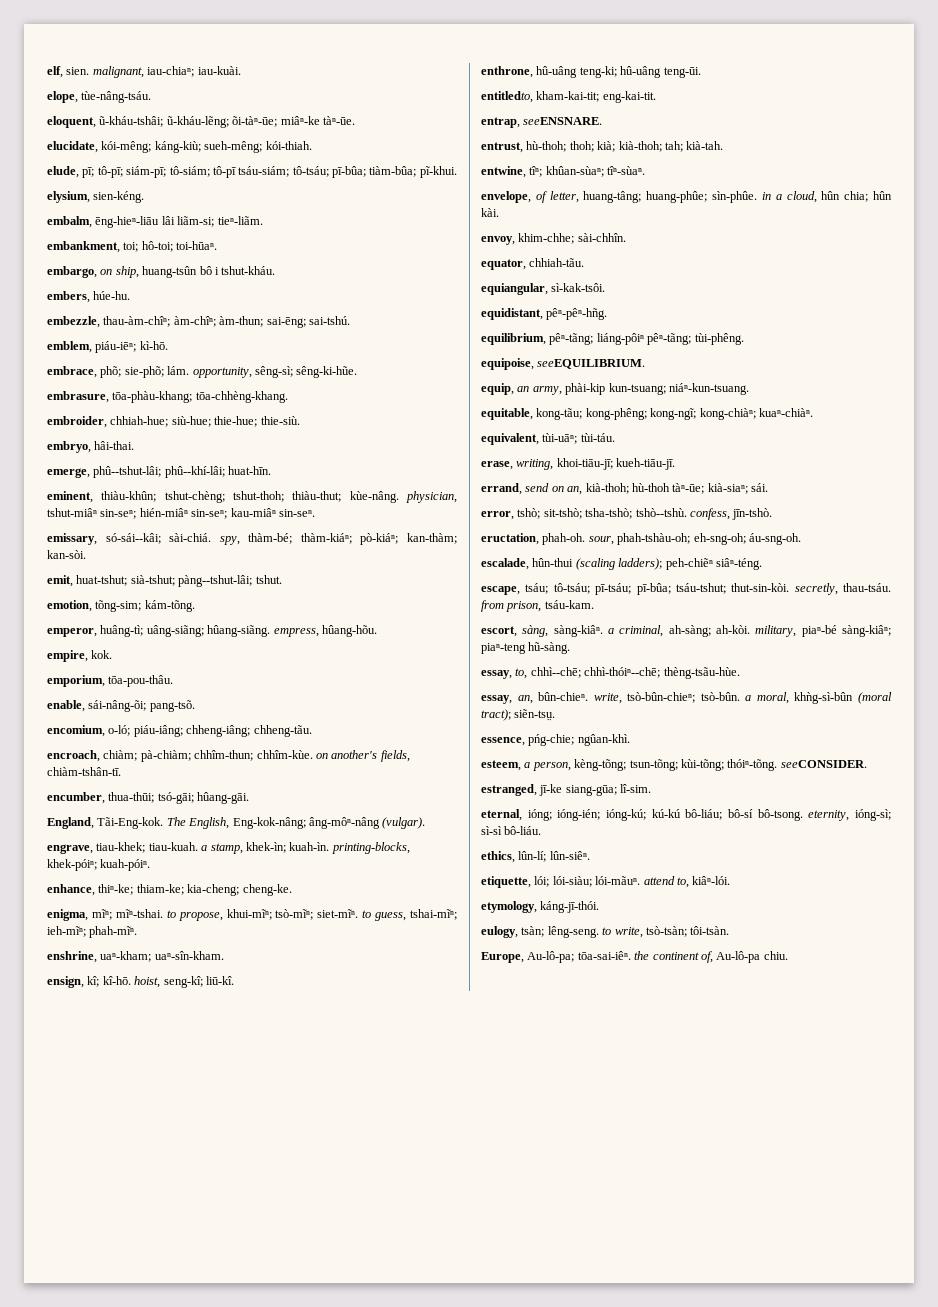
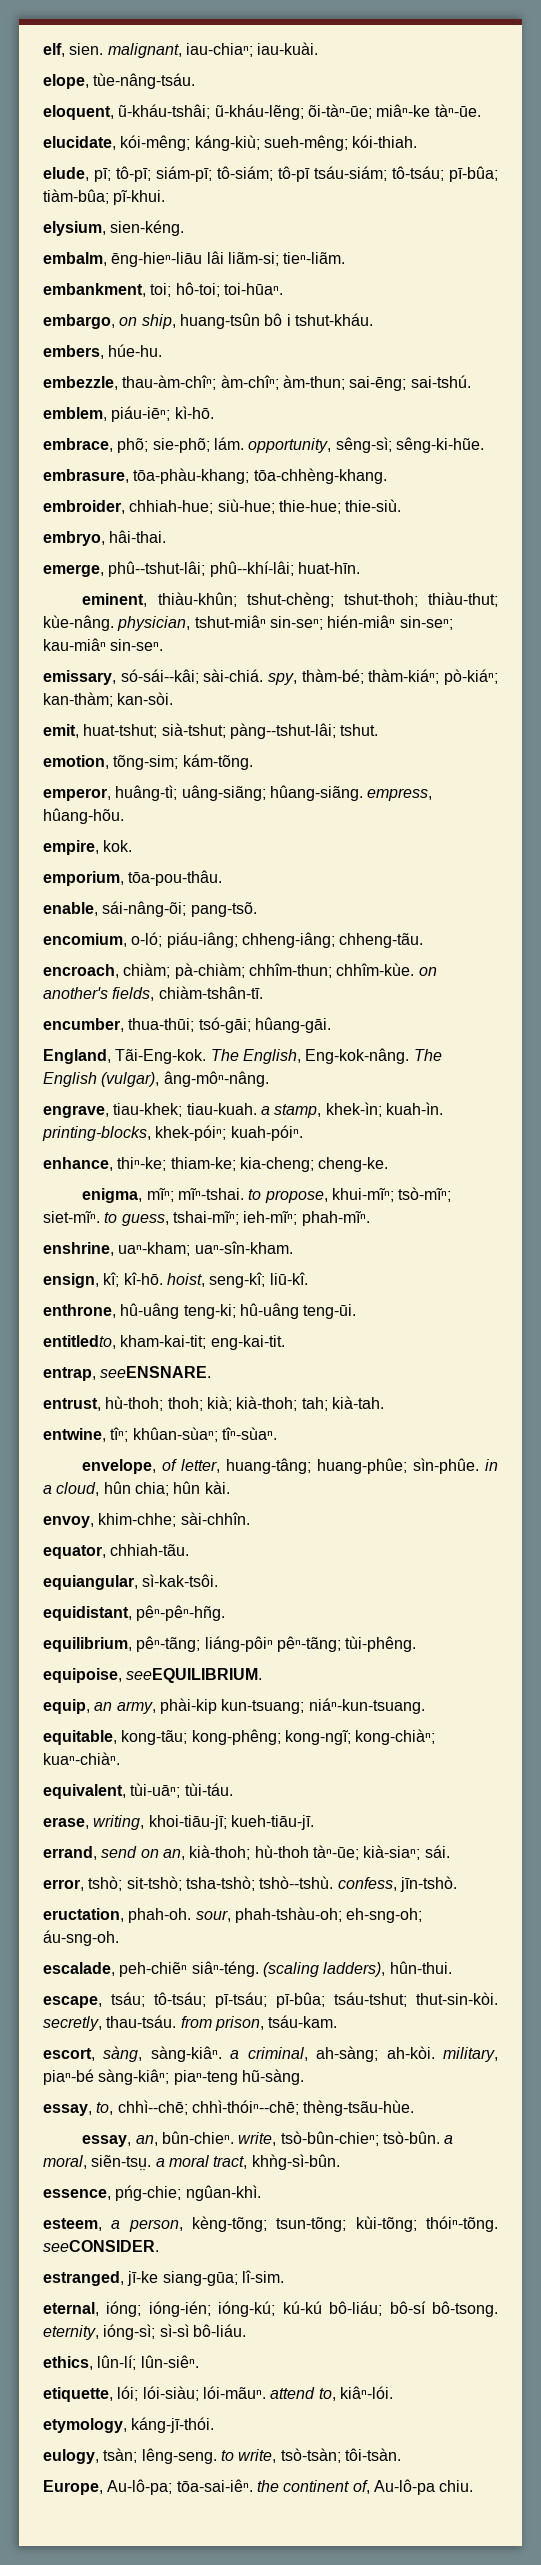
[232,817,426,829] Eng-kok-nâng; âng-môⁿ-nâng (vulgar). -> [305,1048,442,1064] [43,1071,269,1087] Eng-kok-nâng. The English (vulgar), âng-môⁿ-nâng.
[532,558,663,570] hûn-thui (scaling ladders); -> (115, 1969) none
(762, 564) none -> [262,1961,452,1977] (scaling ladders), hûn-thui.
[794,692,892,704] [481,709,556,721] khǹg-sì-bûn (moral tract); siẽn-tsṳ. -> [91,2154,340,2171] siẽn-tsṳ. a moral tract, khǹg-sì-bûn.

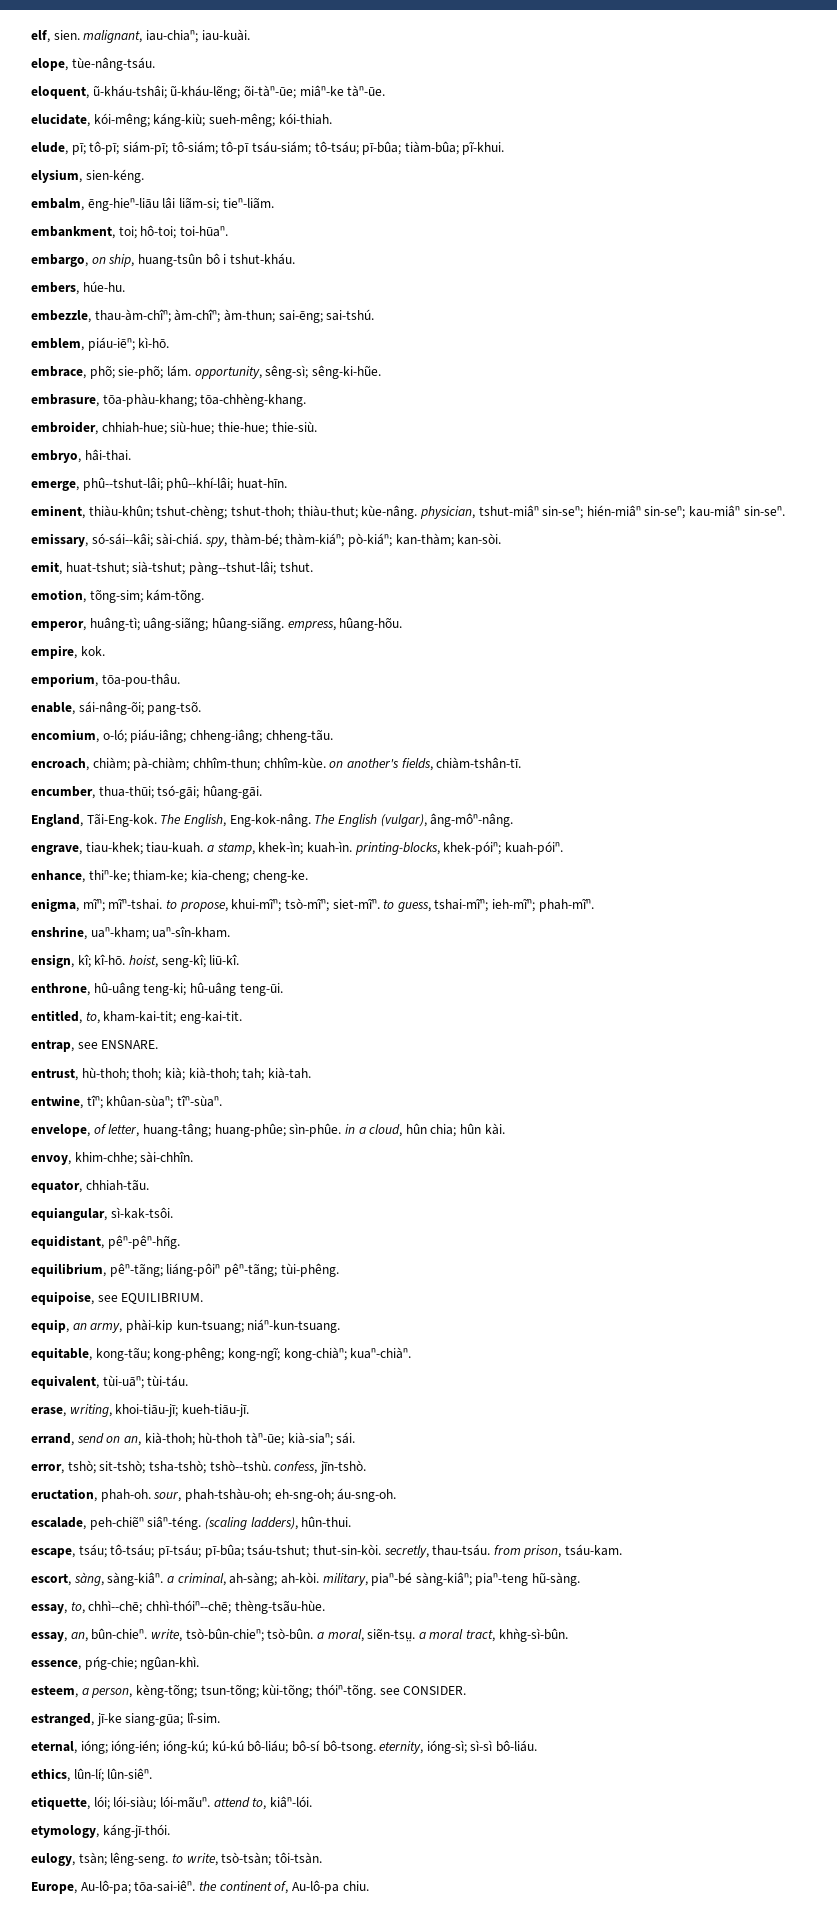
[43,1335,116,1349] entitledto, -> [31,1010,100,1024] entitled, to,
[100,1366,212,1378] seeENSNARE. -> [77,1040,159,1049] see ENSNARE.
[126,1668,263,1683] seeEQUILIBRIUM. -> [97,1293,204,1304] see EQUILIBRIUM.
[43,2240,159,2252] seeCONSIDER. -> [379,1686,467,1695] see CONSIDER.

